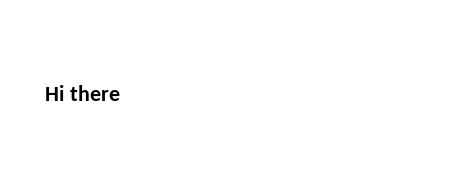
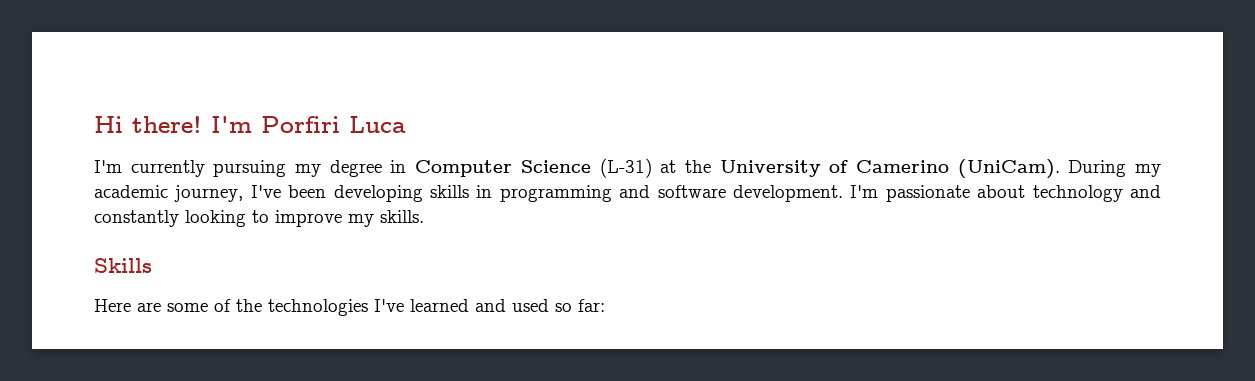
[69,85,120,101] there -> [132,116,406,133] [94,158,1161,179] [94,185,1161,202] [94,210,424,227] [94,258,152,273] [94,299,605,316] there! I'm Porfiri Luca // I'm currently pursuing my degree in Computer Science (L-31) at the University of Camerino (UniCam). During my academic journey, I've been developing skills in programming and software development. I'm passionate about technology and constantly looking to improve my skills. // Skills // Here are some of the technologies I've learned and used so far:

